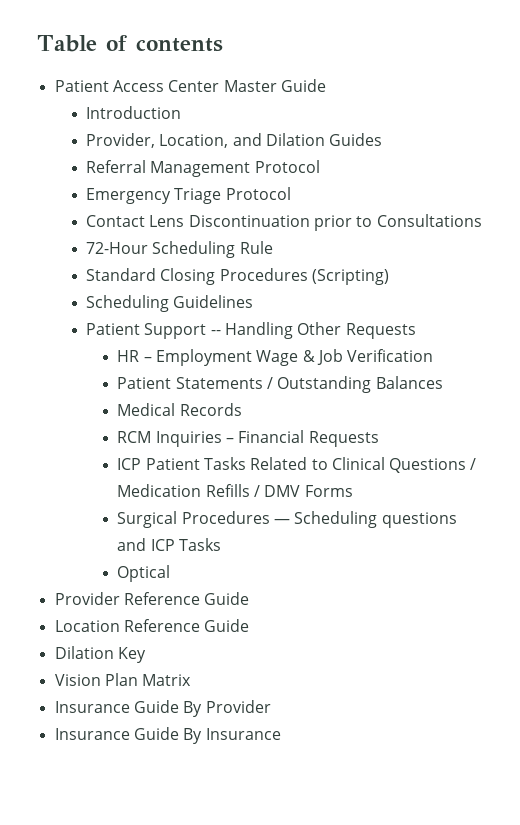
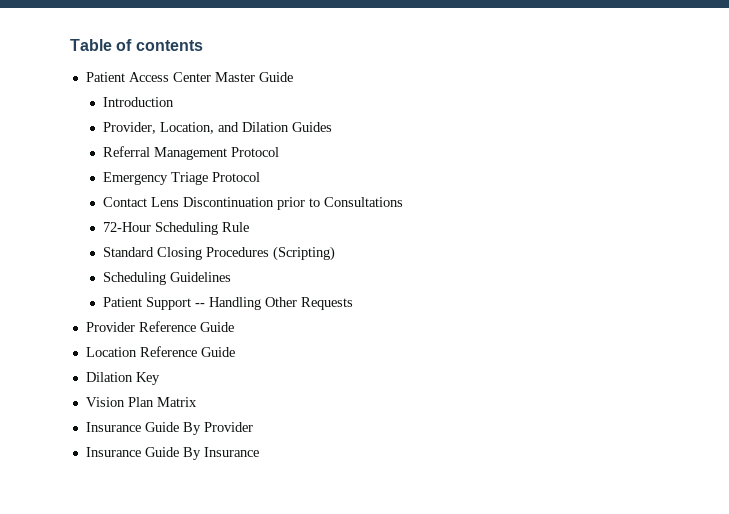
[117,349,434,366] [117,376,443,393] [117,403,242,416] [117,430,379,447] [117,457,477,473] [117,484,353,497] [117,511,457,528] [117,538,221,551] [117,565,171,582] // HR – Employment Wage & Job Verification // Patient Statements / Outstanding Balances // Medical Records // RCM Inquiries – Financial Requests // ICP Patient Tasks Related to Clinical Questions / Medication Refills / DMV Forms // Surgical Procedures — Scheduling questions and ICP Tasks // Optical -> (354, 303) none

